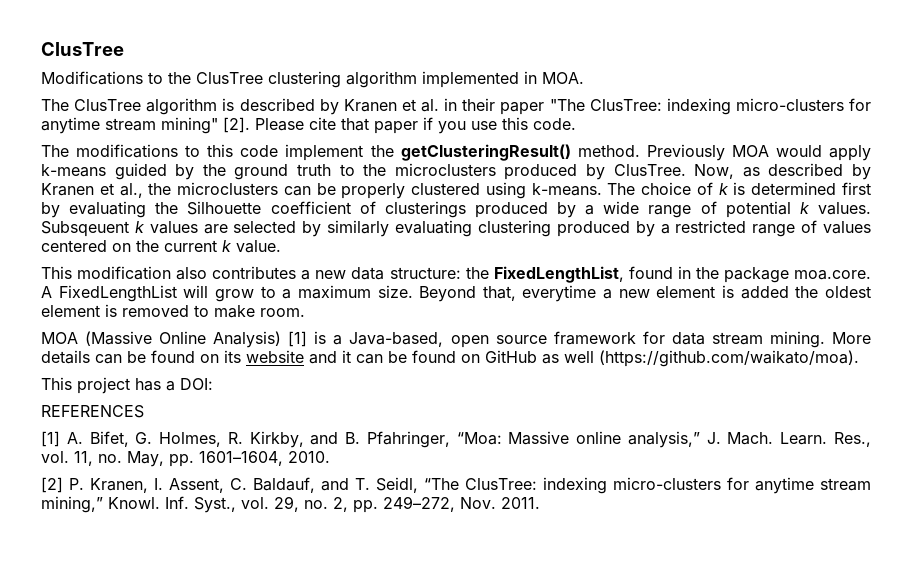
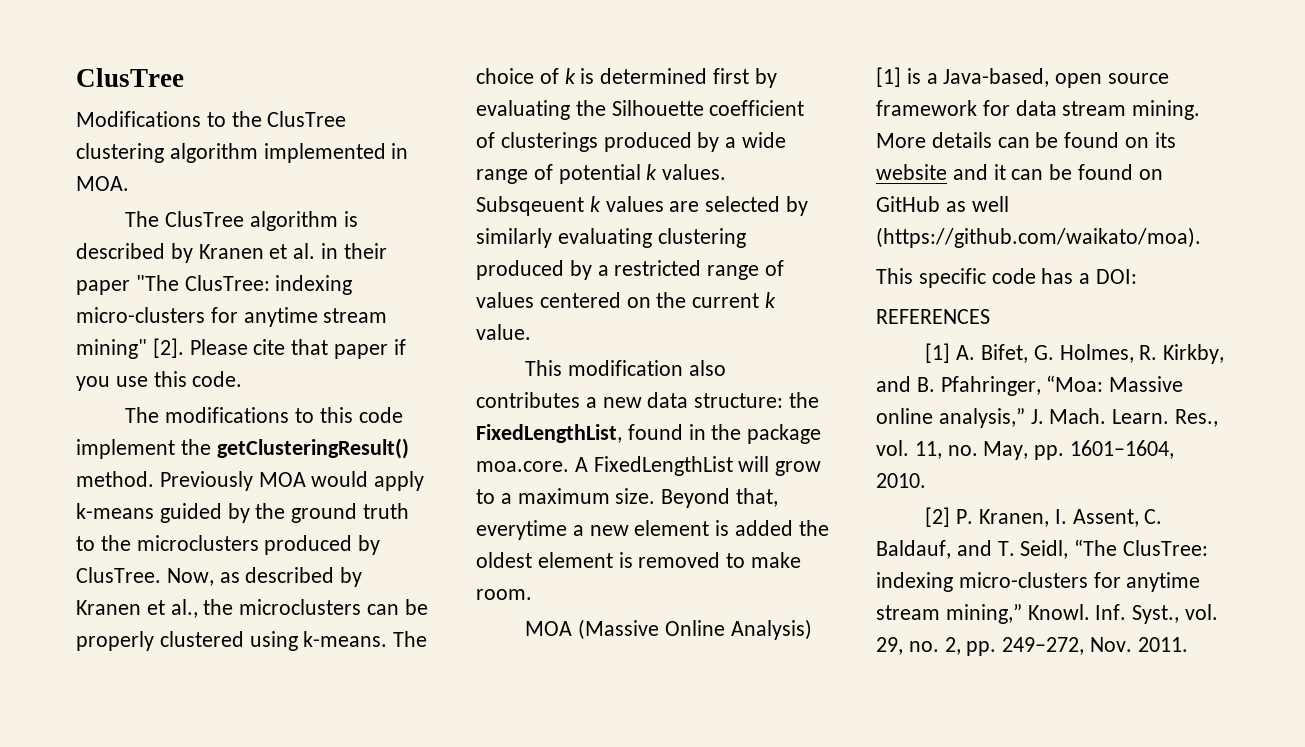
[77,377,130,394] project -> [918,268,1036,288] specific code

